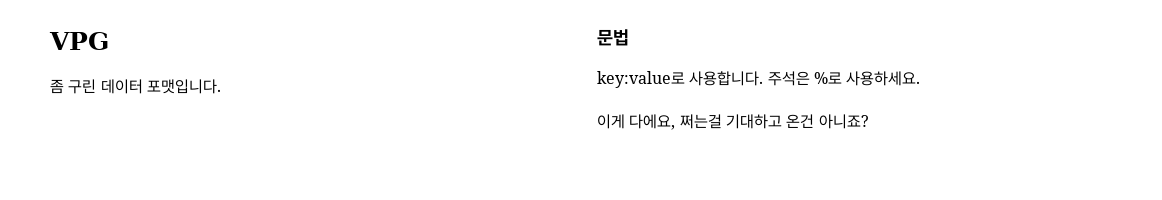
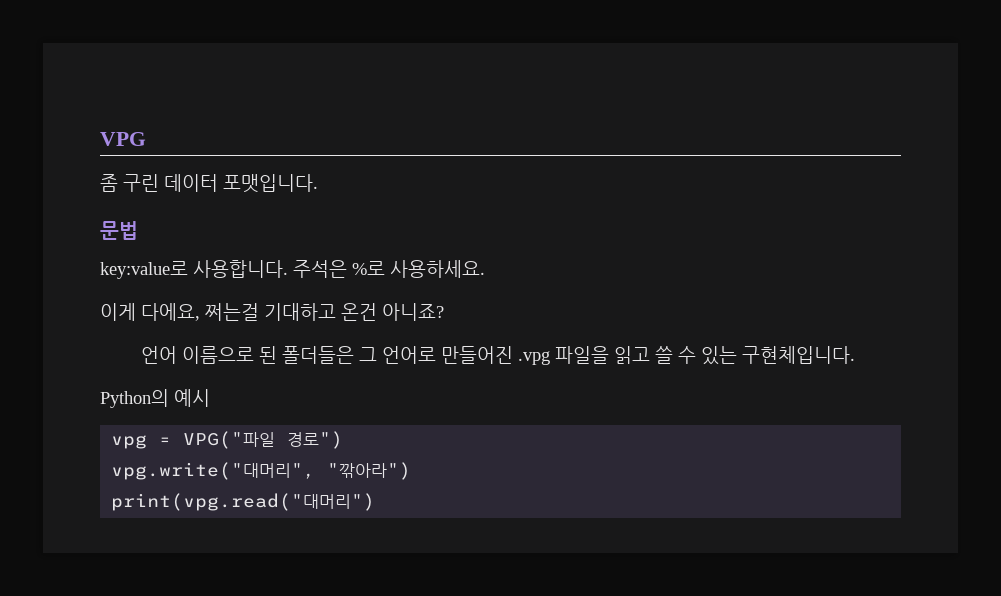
(869, 121) none -> [140,346,855,365] [100,389,210,408] [111,431,344,449] [111,462,412,480] [111,493,376,511] // 언어 이름으로 된 폴더들은 그 언어로 만들어진 .vpg 파일을 읽고 쓸 수 있는 구현체입니다. // Python의 예시 // vpg = VPG("파일 경로") // vpg.write("대머리", "깎아라") // print(vpg.read("대머리")

